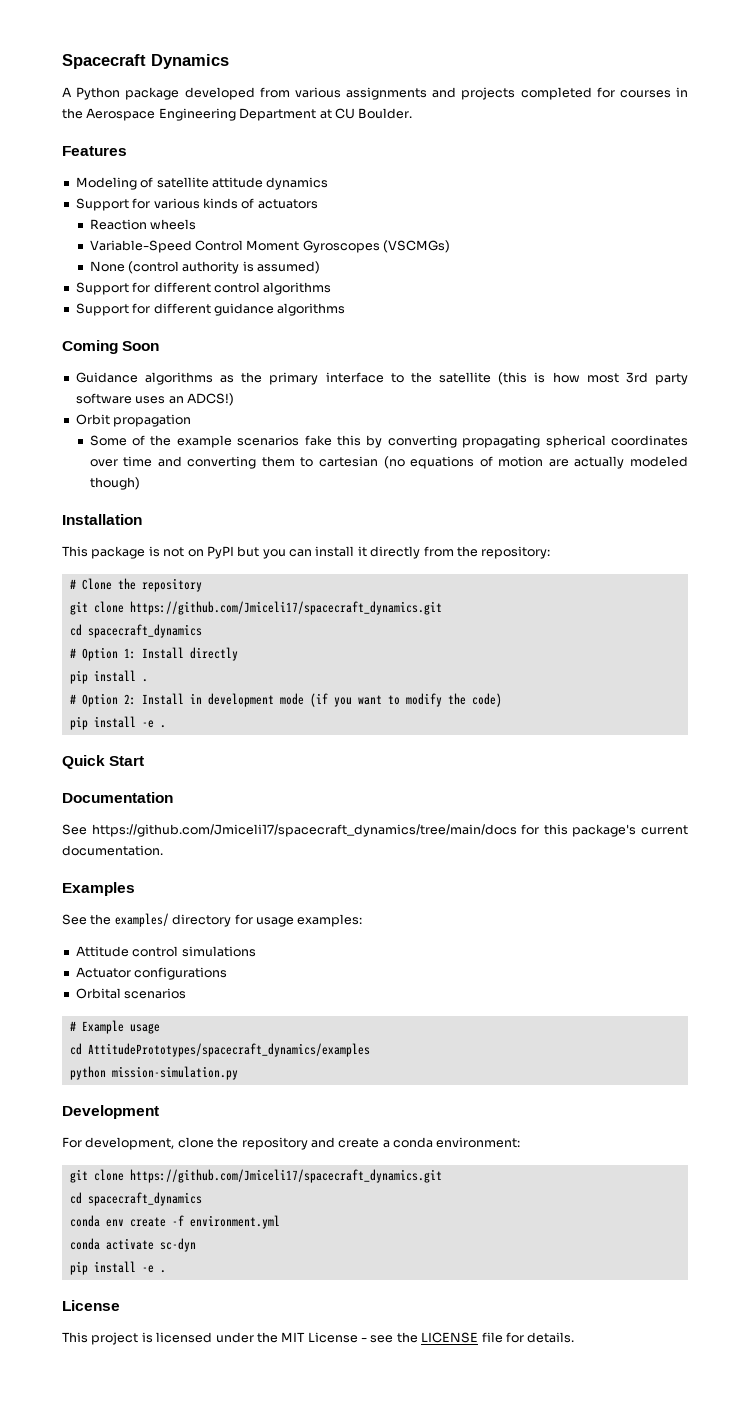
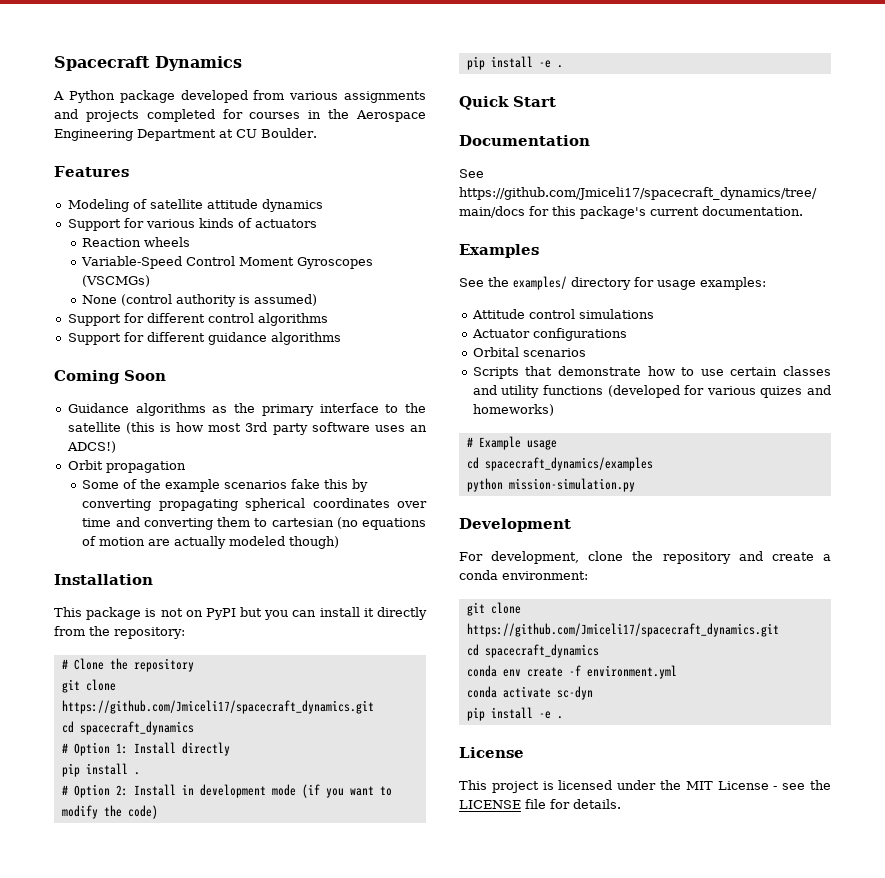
(187, 993) none -> [472,366,831,379] [472,385,831,398] [472,404,554,416] // Scripts that demonstrate how to use certain classes and utility functions (developed for various quizes and homeworks)
[87,1043,370,1057] AttitudePrototypes/spacecraft_dynamics/examples -> [484,457,653,471] spacecraft_dynamics/examples

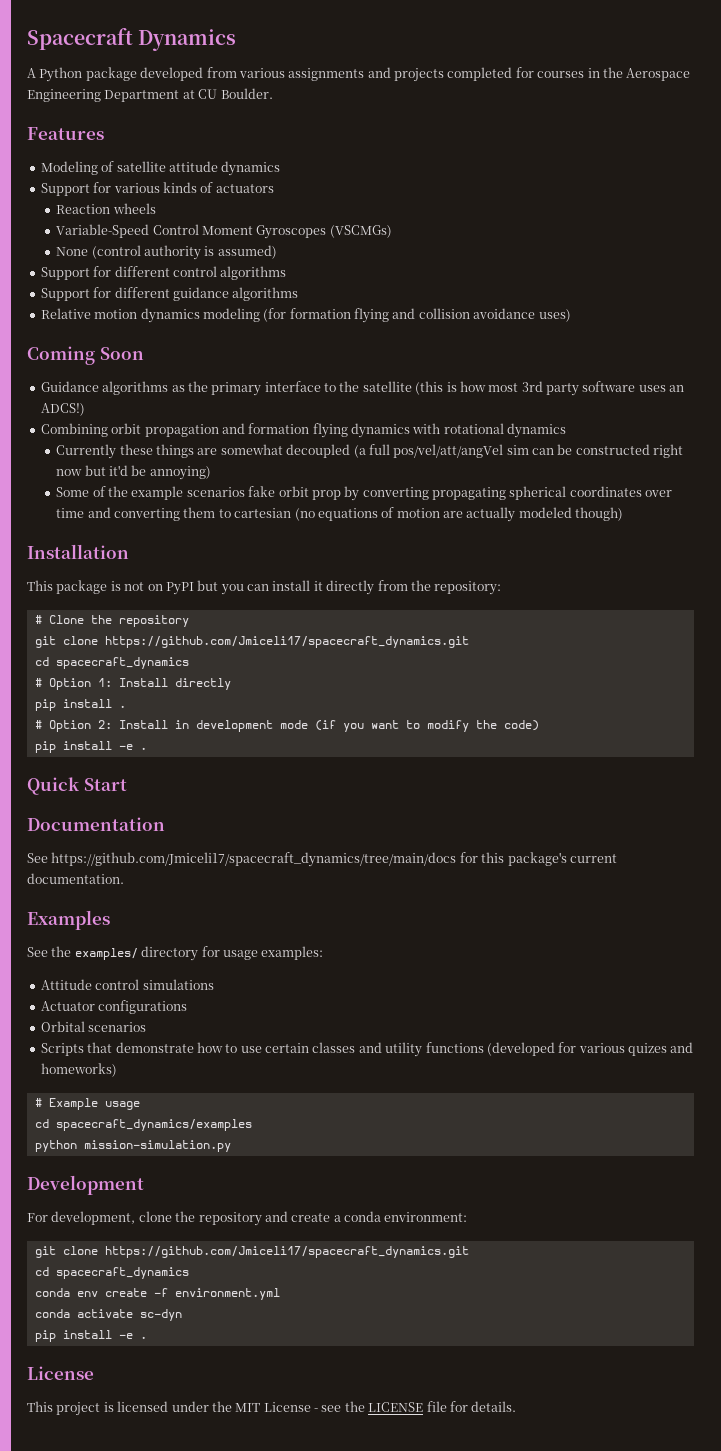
(341, 338) none -> [40,308,571,323] // Relative motion dynamics modeling (for formation flying and collision avoidance uses)
[67,460,103,470] Orbit -> [40,423,142,437] Combining orbit
(186, 467) none -> [221,423,567,438] [56,444,684,459] [56,465,211,480] and formation flying dynamics with rotational dynamics // Currently these things are somewhat decoupled (a full pos/vel/att/angVel sim can be constructed right now but it'd be annoying)
[324,479,349,489] this -> [278,486,341,500] orbit prop

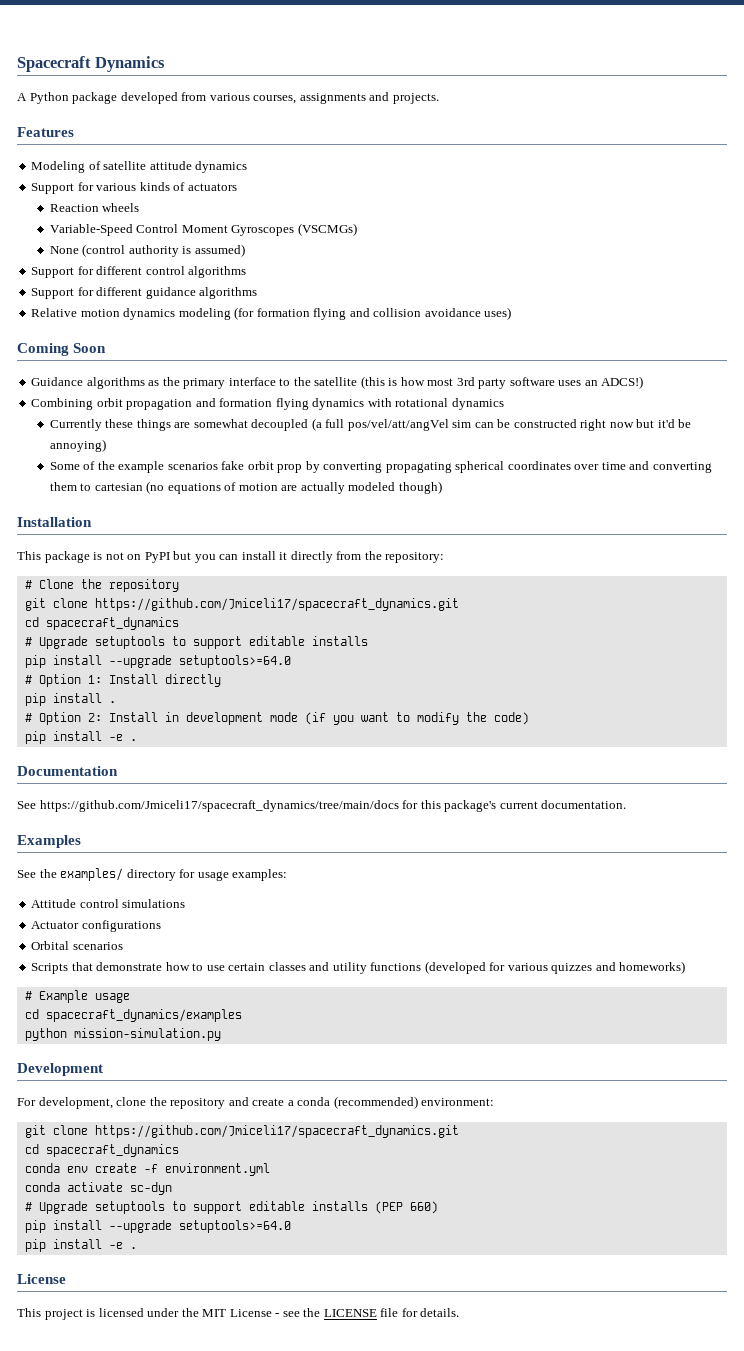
(285, 73) none -> [253,95,297,104] courses,
[394,67,691,82] [27,88,273,102] projects completed for courses in the Aerospace Engineering Department at CU Boulder. -> [392,93,439,104] projects.
(189, 663) none -> [24,636,368,649] [24,655,291,668] // # Upgrade setuptools to support editable installs // pip install --upgrade setuptools>=64.0
[27,777,127,795] // Quick Start -> (137, 740) none
[628,1043,667,1056] quizes -> [551,963,593,974] quizzes
(381, 1216) none -> [333,1096,418,1109] (recommended)
(182, 1315) none -> [24,1201,438,1214] [24,1220,291,1233] // # Upgrade setuptools to support editable installs (PEP 660) // pip install --upgrade setuptools>=64.0

